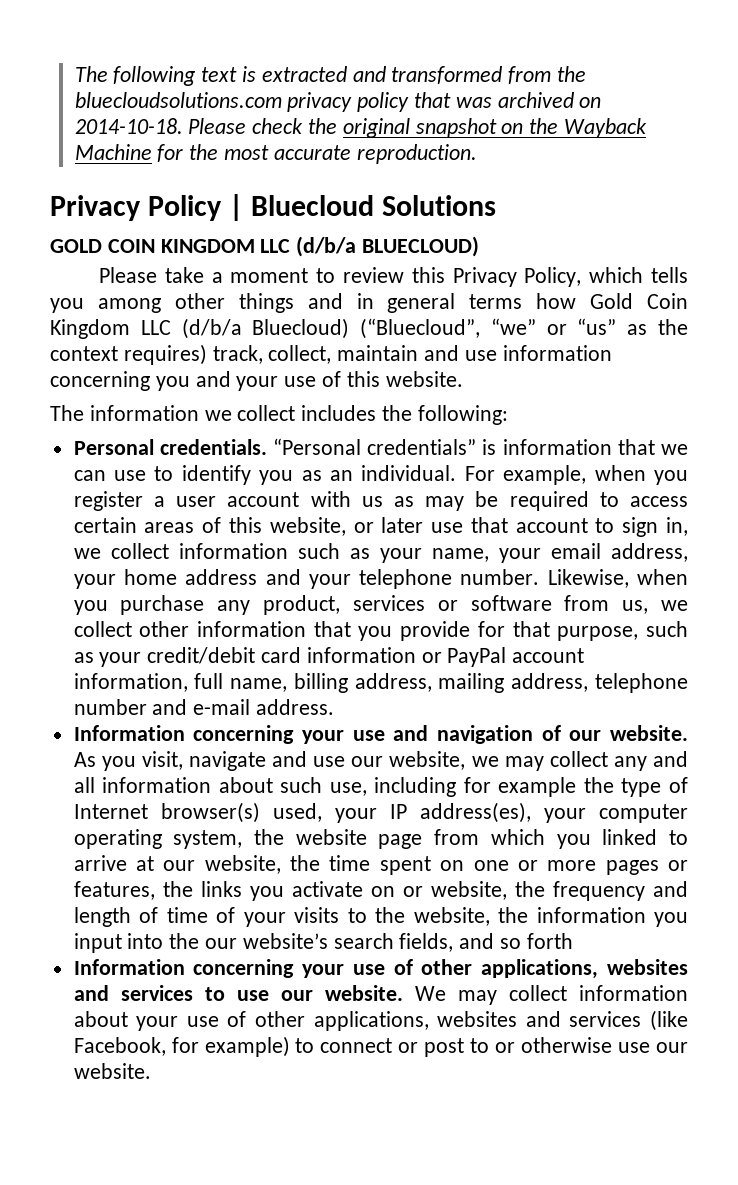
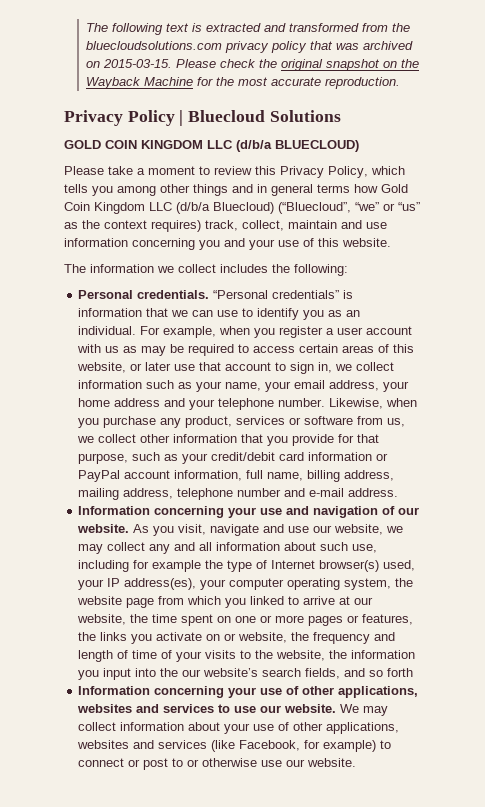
[74,118,183,134] 2014-10-18. -> [103,59,173,68] 2015-03-15.

